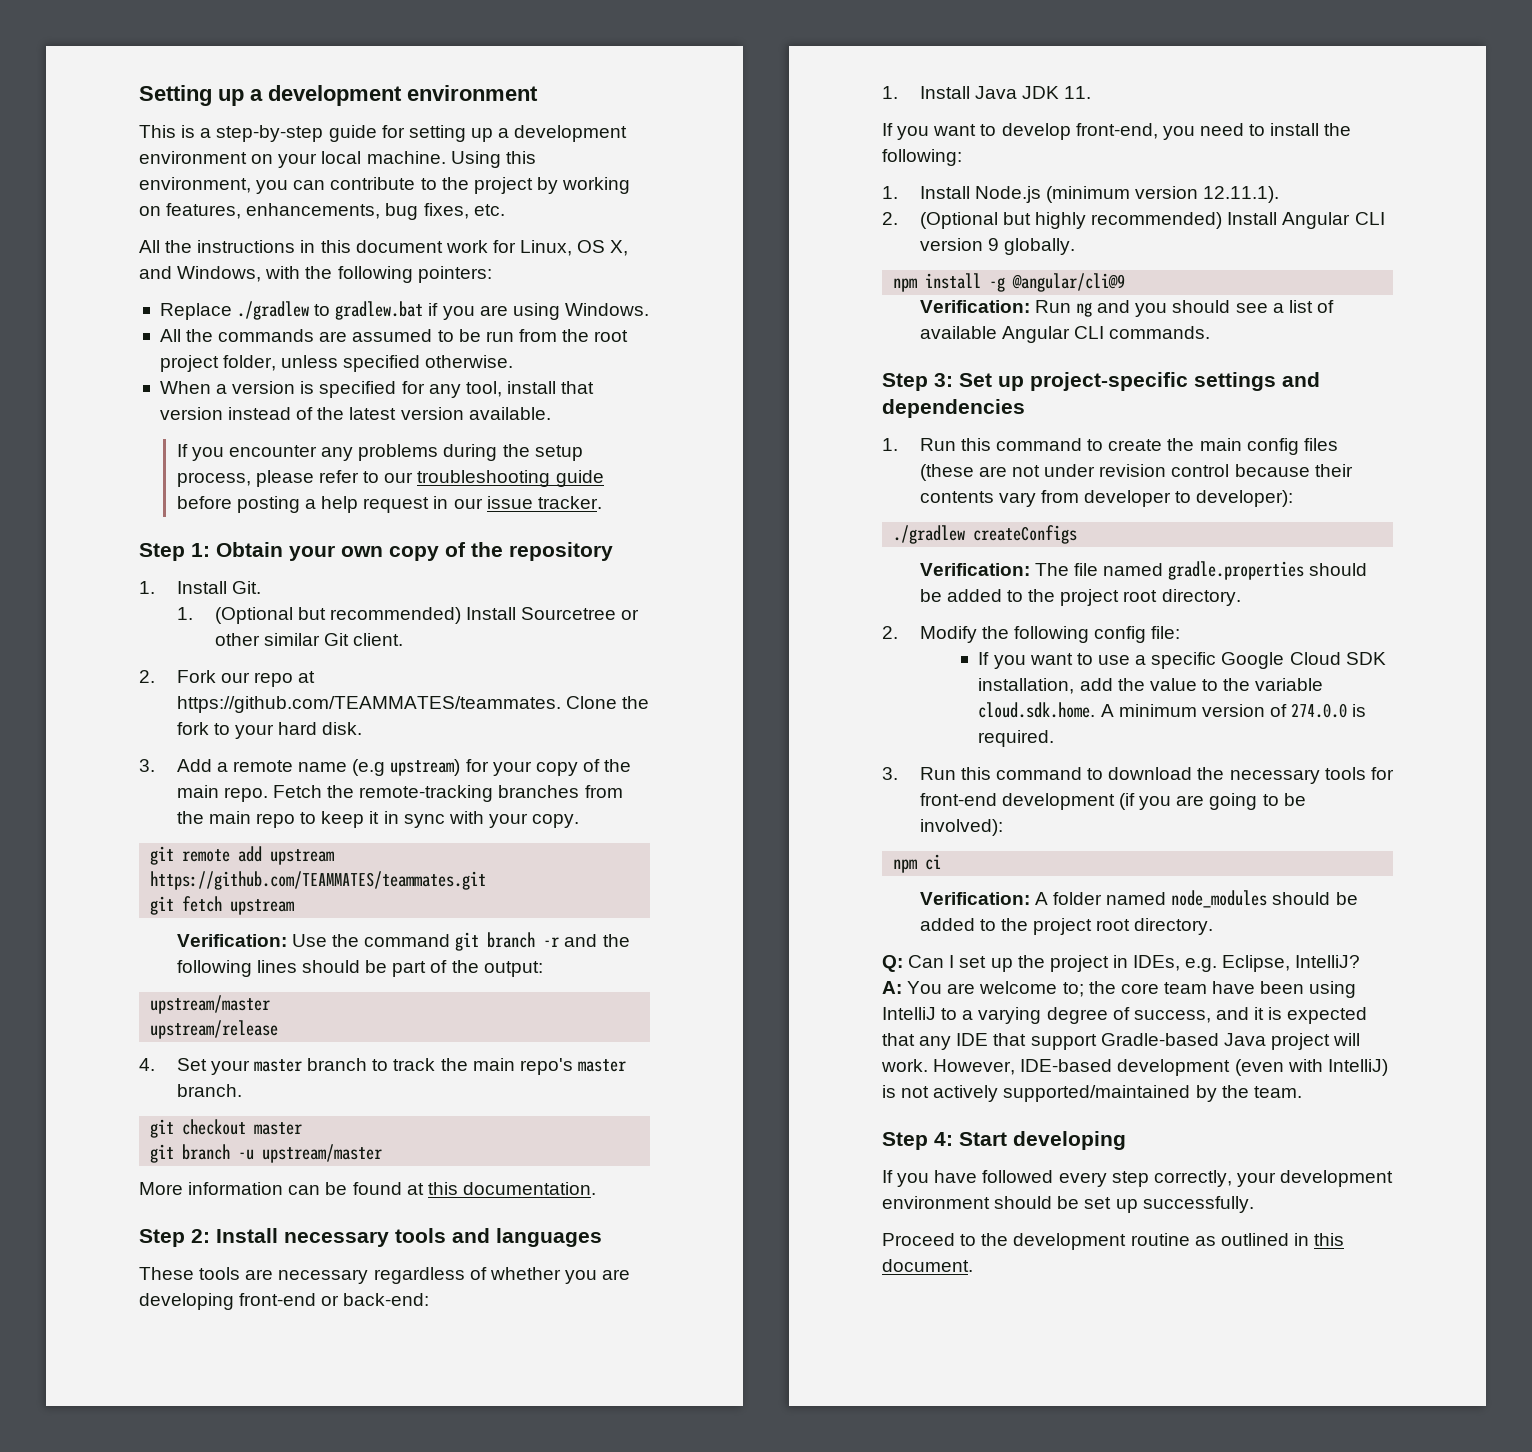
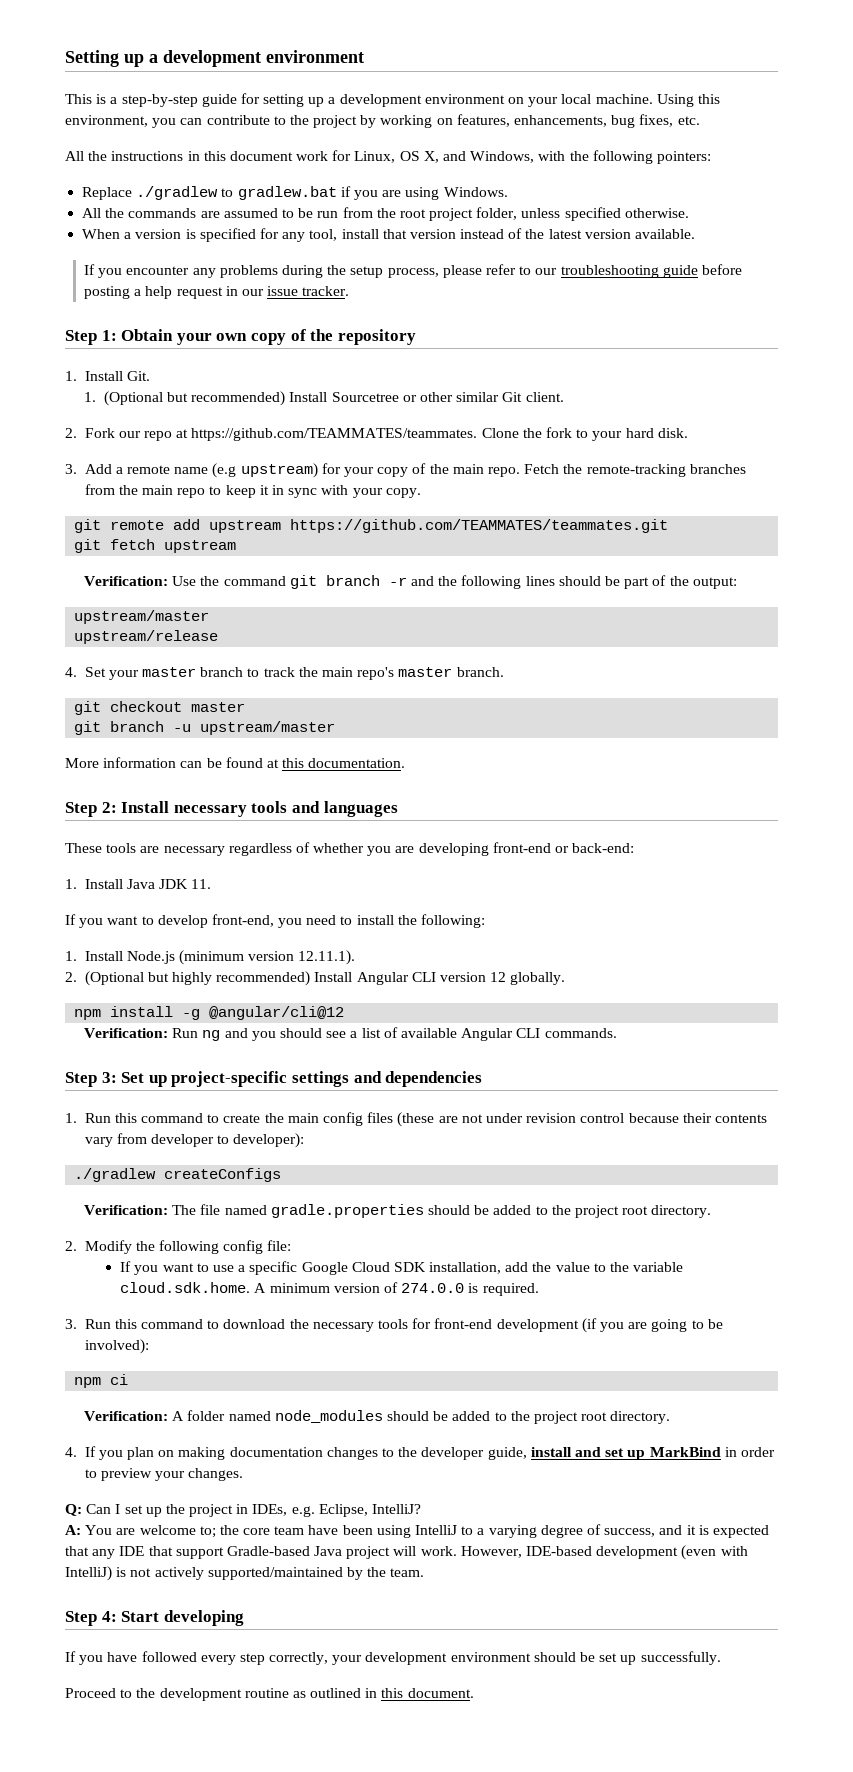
[987,238,999,251] 9 -> [490,972,507,982] 12
[1012,273,1126,292] @angular/cli@9 -> [209,1006,345,1020] @angular/cli@12
(1214, 926) none -> [65,1446,775,1460] [84,1468,244,1481] // 4. If you plan on making documentation changes to the developer guide, install and set up MarkBind in order to preview your changes.

